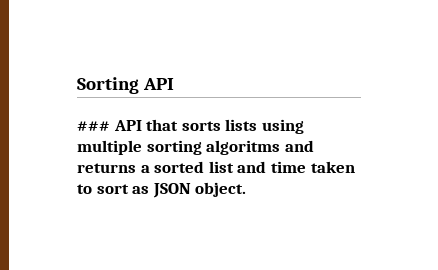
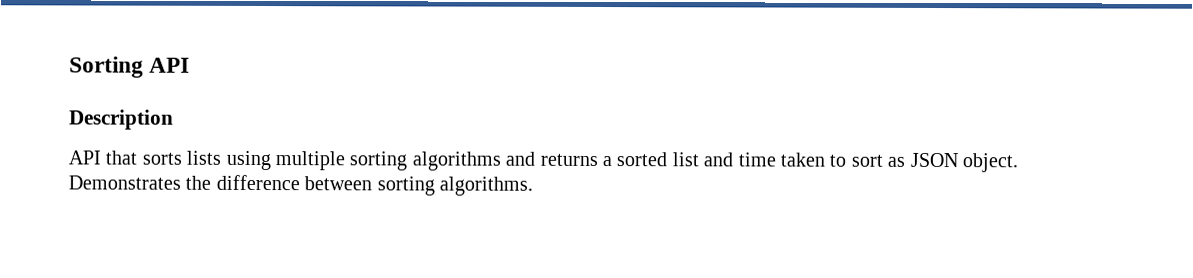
[77,121,110,131] ### -> [69,109,174,130] Description //
[206,140,281,155] algoritms -> [411,151,501,171] algorithms
(247, 189) none -> [68,174,533,196] Demonstrates the difference between sorting algorithms.

